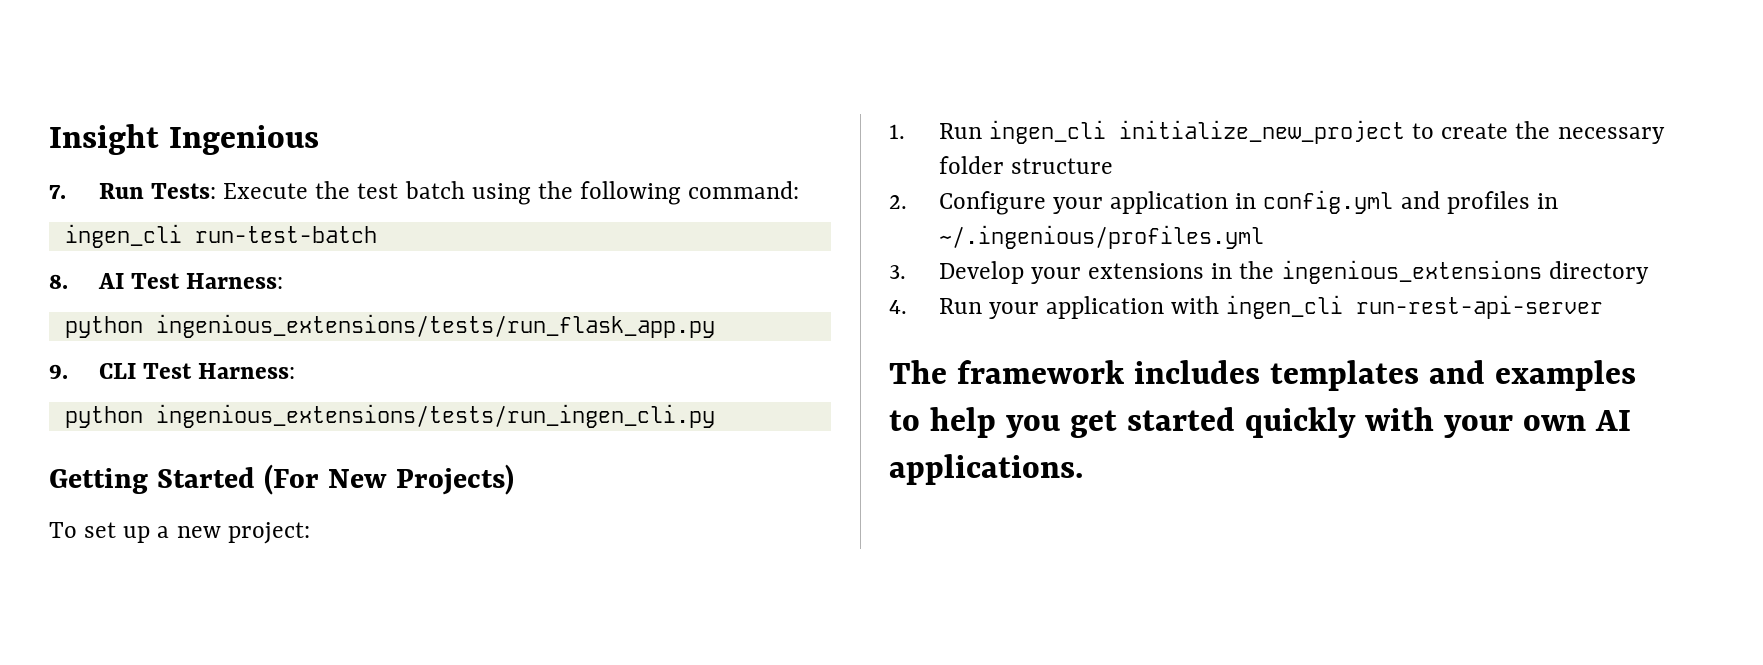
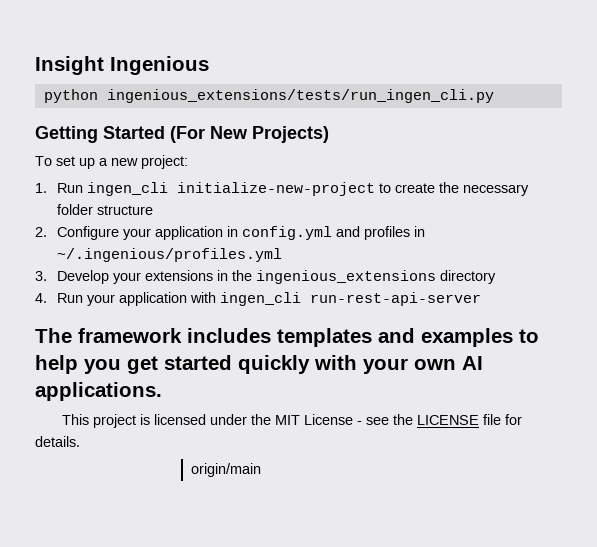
[49,181,800,205] [64,224,377,248] [49,273,284,289] [64,314,715,338] [49,363,296,379] // 7. Run Tests: Execute the test batch using the following command: // ingen_cli run-test-batch // 8. AI Test Harness: // python ingenious_extensions/tests/run_flask_app.py // 9. CLI Test Harness: -> (209, 65) none
[1118,120,1405,144] initialize_new_project -> [177,182,376,196] initialize-new-project
(1083, 469) none -> [62,414,523,428] [35,436,80,447] [191,463,262,477] // This project is licensed under the MIT License - see the LICENSE file for details. // origin/main

